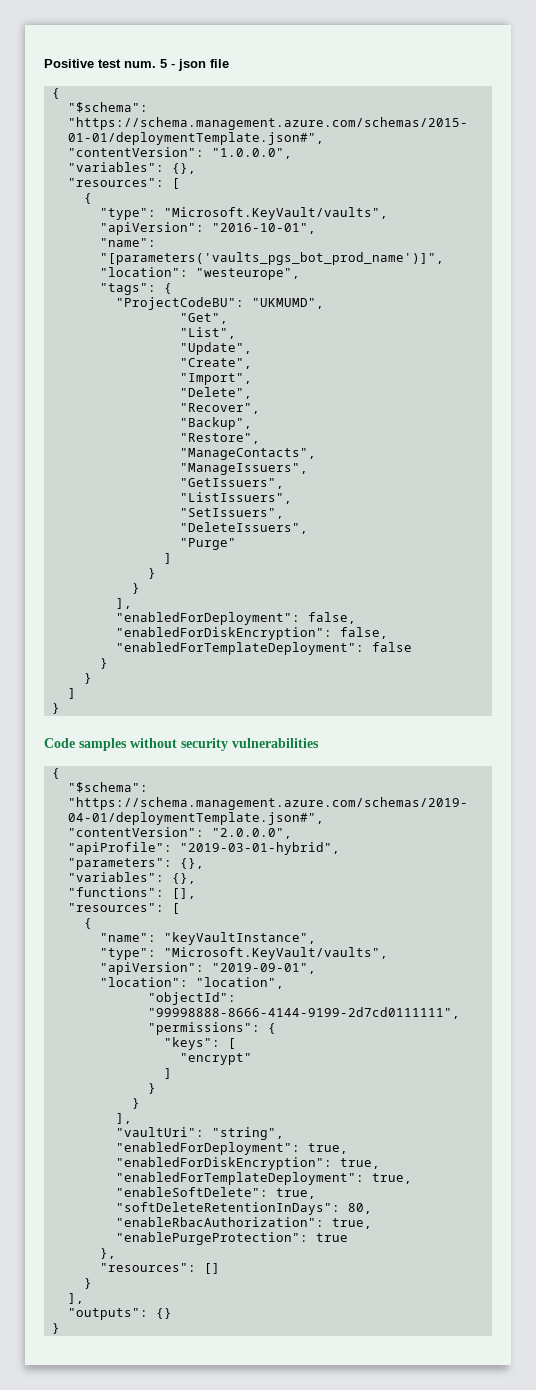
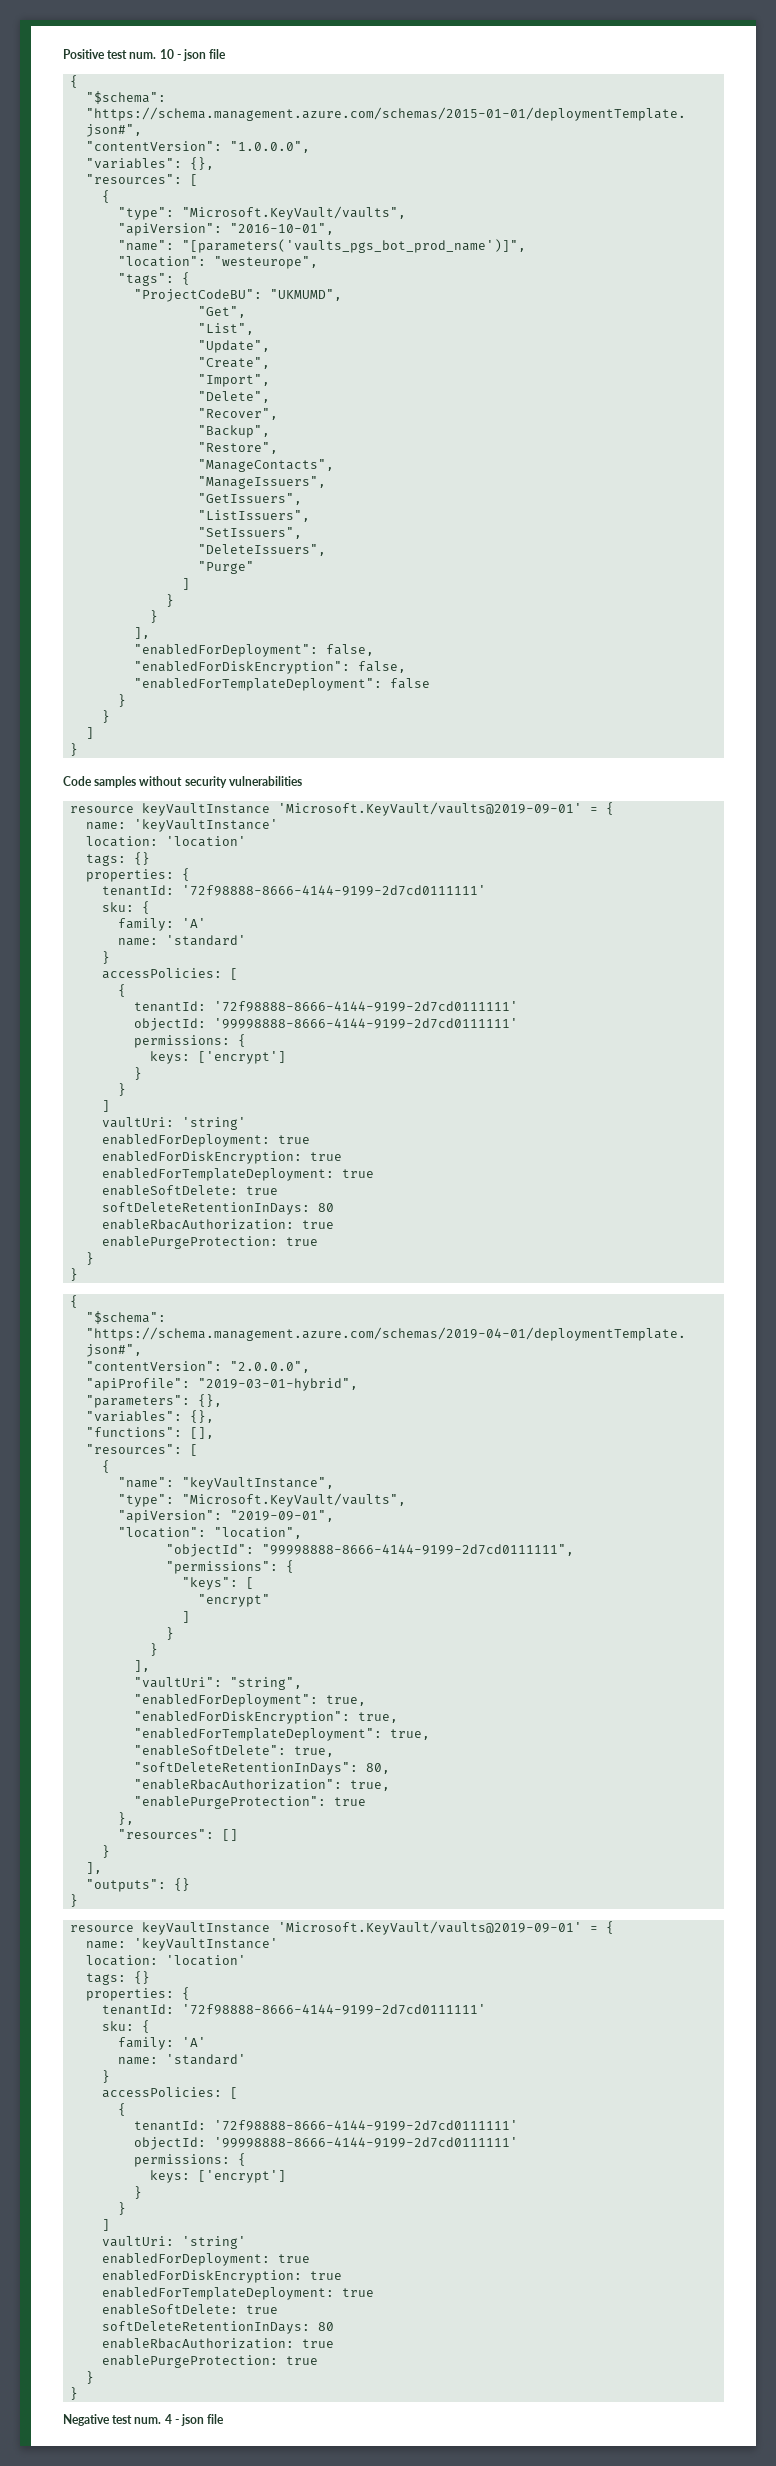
[160,59,167,68] 5 -> [159,49,174,59] 10
(319, 743) none -> [70,802,615,816] [86,819,279,832] [86,836,247,847] [86,852,151,866] [86,868,191,882] [102,885,487,896] [102,901,151,914] [118,918,207,931] [118,935,247,946] [102,951,111,964] [102,968,239,980] [118,984,127,997] [134,1001,519,1012] [134,1018,519,1031] [134,1034,247,1048] [150,1051,287,1064] [134,1067,143,1080] [118,1083,127,1096] [102,1100,111,1112] [102,1117,247,1130] [102,1134,311,1147] [102,1151,343,1164] [102,1168,375,1181] [102,1185,279,1196] [102,1202,335,1215] [102,1219,335,1230] [102,1236,319,1249] [86,1252,95,1265] [70,1268,79,1281] // resource keyVaultInstance 'Microsoft.KeyVault/vaults@2019-09-01' = { // name: 'keyVaultInstance' // location: 'location' // tags: {} // properties: { // tenantId: '72f98888-8666-4144-9199-2d7cd0111111' // sku: { // family: 'A' // name: 'standard' // } // accessPolicies: [ // { // tenantId: '72f98888-8666-4144-9199-2d7cd0111111' // objectId: '99998888-8666-4144-9199-2d7cd0111111' // permissions: { // keys: ['encrypt'] // } // } // ] // vaultUri: 'string' // enabledForDeployment: true // enabledForDiskEncryption: true // enabledForTemplateDeployment: true // enableSoftDelete: true // softDeleteRetentionInDays: 80 // enableRbacAuthorization: true // enablePurgeProtection: true // } // }
(60, 1328) none -> [70,1921,615,1935] [86,1938,279,1951] [86,1955,247,1966] [86,1971,151,1985] [86,1987,191,2001] [102,2004,487,2015] [102,2020,151,2033] [118,2037,207,2050] [118,2054,247,2065] [102,2070,111,2083] [102,2087,239,2099] [118,2103,127,2116] [134,2120,519,2131] [134,2137,519,2150] [134,2153,247,2167] [150,2170,287,2183] [134,2186,143,2199] [118,2202,127,2215] [102,2219,111,2231] [102,2236,247,2249] [102,2253,311,2266] [102,2270,343,2283] [102,2287,375,2300] [102,2304,279,2315] [102,2321,335,2334] [102,2338,335,2349] [102,2355,319,2368] [86,2371,95,2384] [70,2387,79,2400] [63,2414,225,2426] // resource keyVaultInstance 'Microsoft.KeyVault/vaults@2019-09-01' = { // name: 'keyVaultInstance' // location: 'location' // tags: {} // properties: { // tenantId: '72f98888-8666-4144-9199-2d7cd0111111' // sku: { // family: 'A' // name: 'standard' // } // accessPolicies: [ // { // tenantId: '72f98888-8666-4144-9199-2d7cd0111111' // objectId: '99998888-8666-4144-9199-2d7cd0111111' // permissions: { // keys: ['encrypt'] // } // } // ] // vaultUri: 'string' // enabledForDeployment: true // enabledForDiskEncryption: true // enabledForTemplateDeployment: true // enableSoftDelete: true // softDeleteRetentionInDays: 80 // enableRbacAuthorization: true // enablePurgeProtection: true // } // } // Negative test num. 4 - json file

